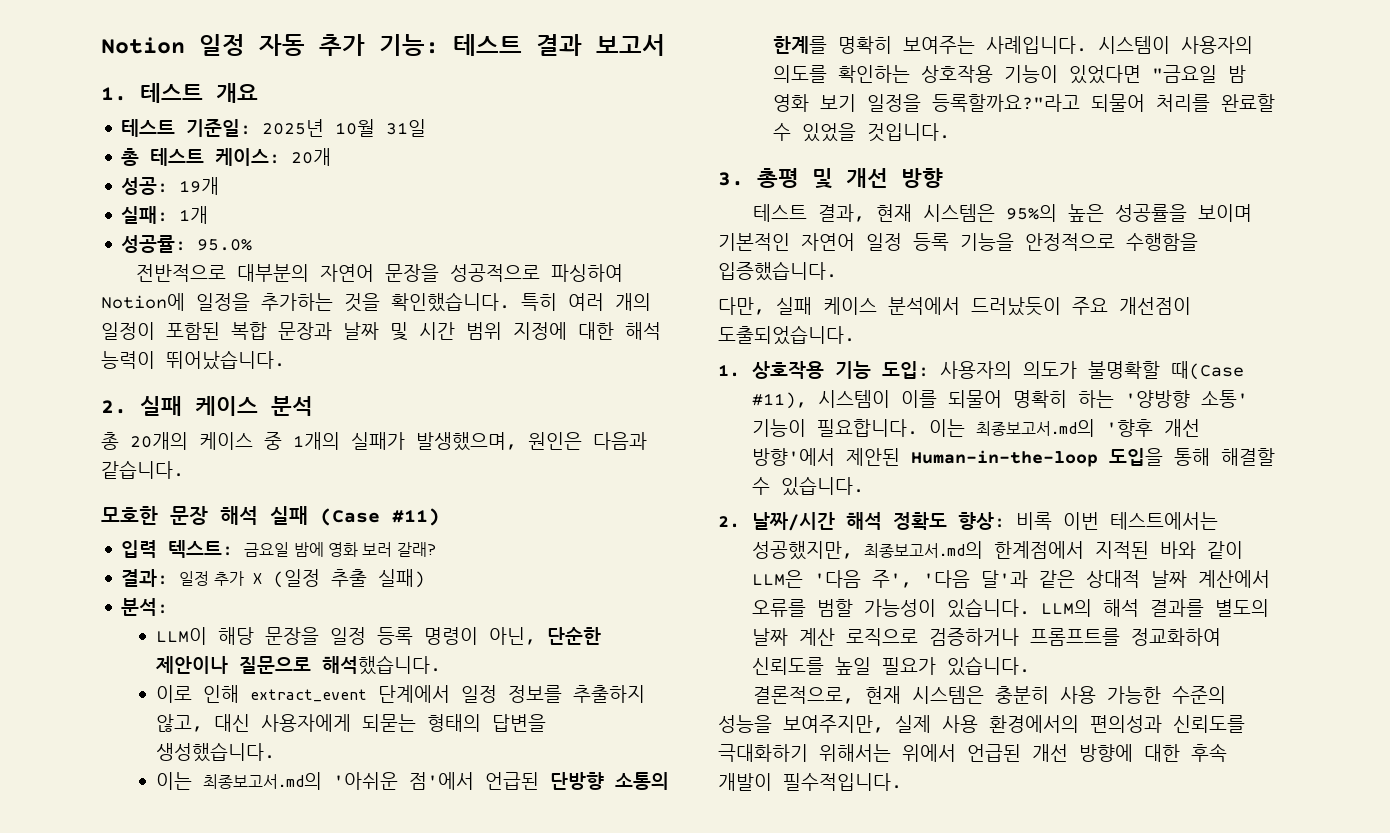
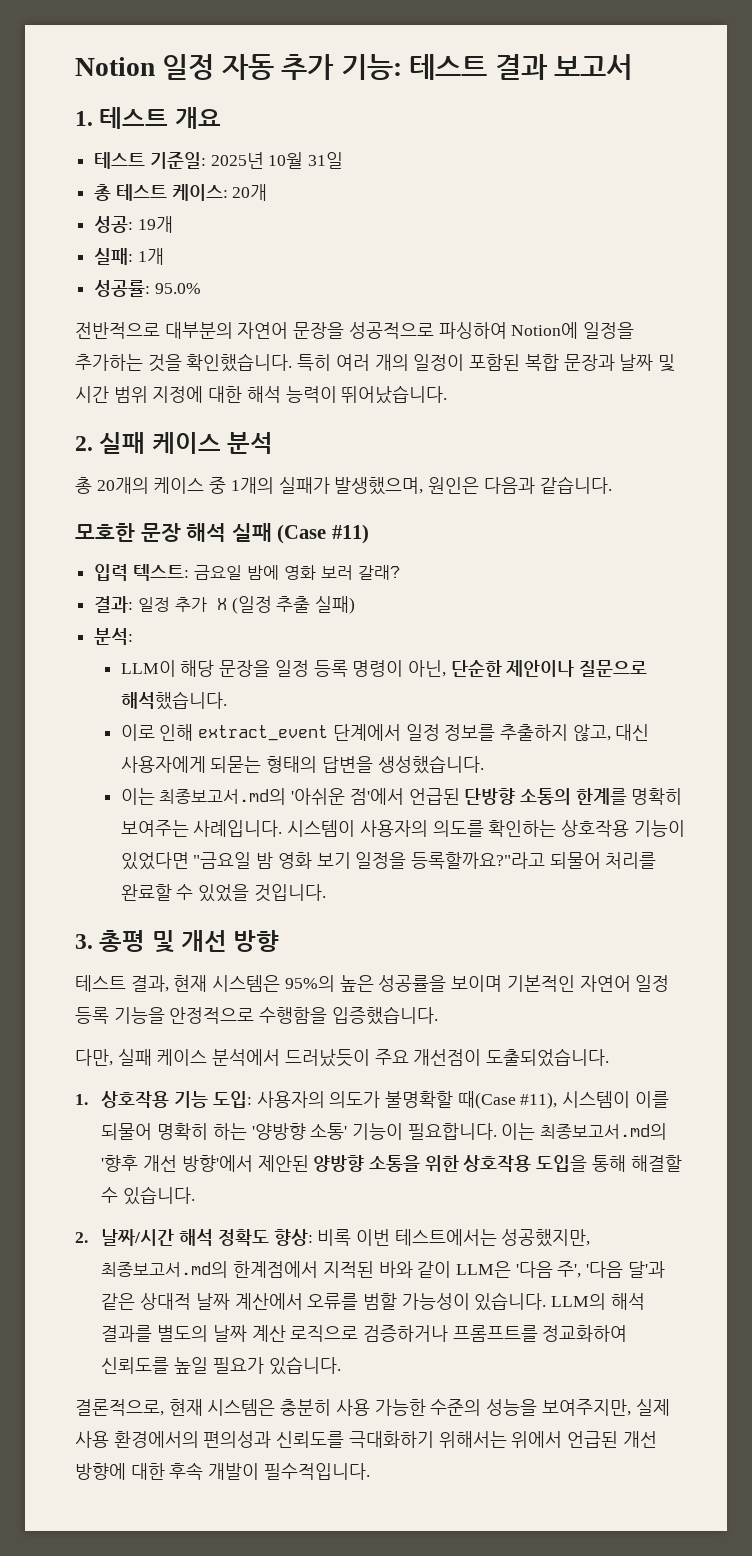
[911,450,1099,467] Human-in-the-loop -> [313,1155,532,1172] 양방향 소통을 위한 상호작용

